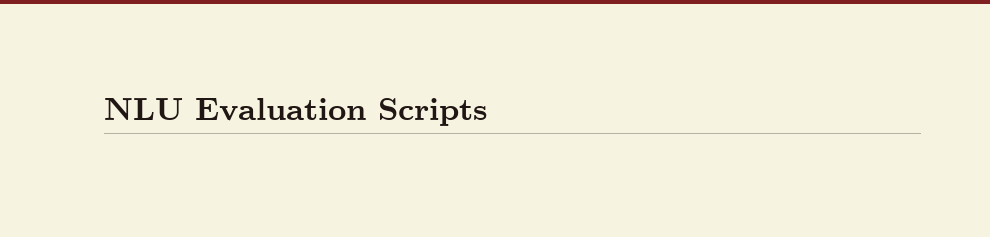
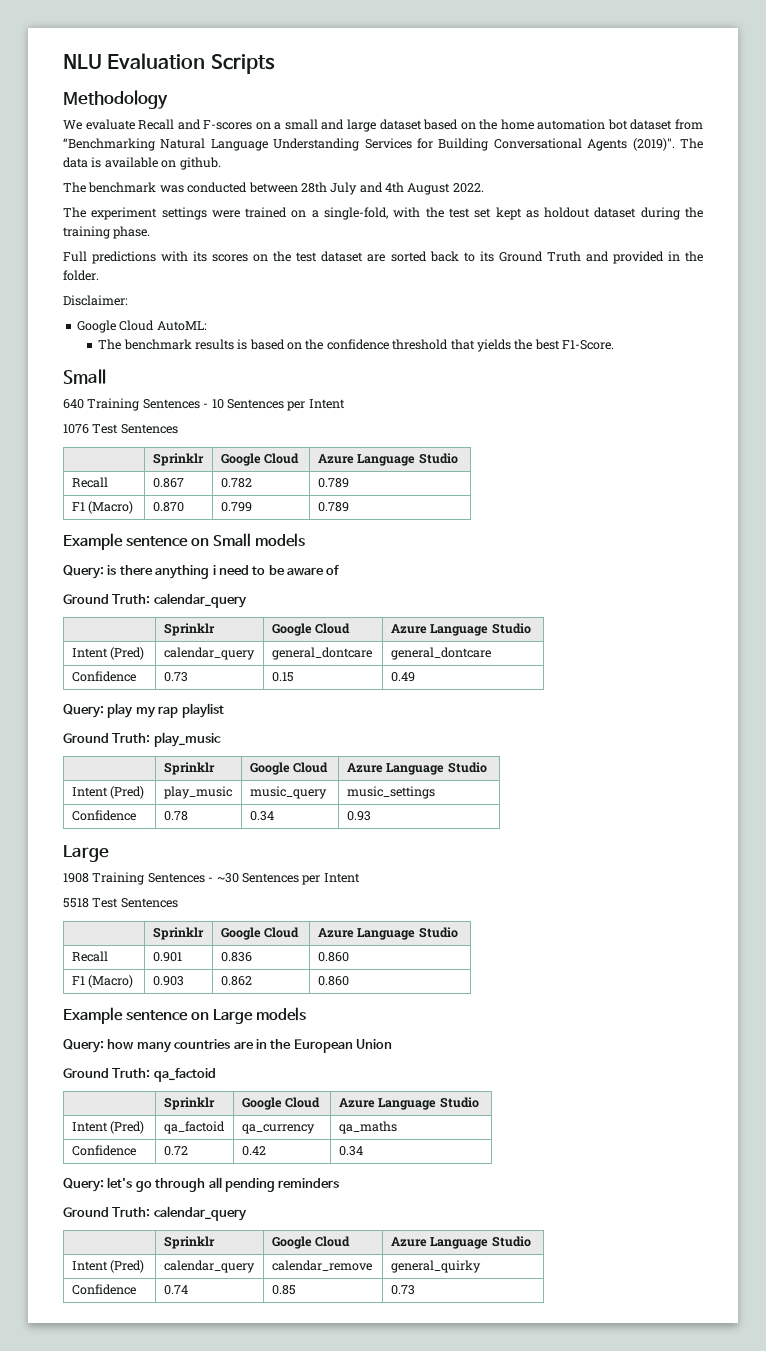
(488, 112) none -> [63,90,168,109] [63,119,703,132] [63,138,703,151] [63,157,221,170] [63,182,484,195] [63,207,703,220] [63,226,151,239] [63,251,703,264] [63,270,99,281] [63,295,128,306] [76,320,207,333] [98,339,615,352] [63,369,106,384] [63,398,345,411] [63,424,178,434] [152,453,204,466] [220,453,300,466] [317,453,458,466] [71,477,108,488] [152,478,184,488] [220,478,252,488] [317,478,349,488] [71,501,134,514] [152,502,184,512] [220,502,252,512] [317,502,349,512] [63,533,305,550] [63,565,340,579] [63,593,247,608] [163,623,215,636] [271,623,351,636] [390,623,531,636] [71,647,145,660] [163,647,255,660] [271,647,372,660] [390,647,491,660] [71,671,136,682] [163,672,188,682] [271,672,294,682] [390,672,415,682] [63,703,224,718] [63,732,221,747] [163,762,215,775] [249,762,329,775] [346,762,487,775] [71,786,145,799] [163,786,232,799] [249,786,327,799] [346,786,435,799] [71,810,136,821] [163,811,188,821] [249,811,274,821] [346,811,371,821] [63,845,109,862] [63,872,360,885] [63,898,178,908] [152,927,204,940] [220,927,300,940] [317,927,458,940] [71,951,108,962] [152,952,182,962] [220,952,252,962] [317,952,349,962] [71,975,134,988] [152,976,184,986] [220,976,252,986] [317,976,349,986] [63,1007,306,1024] [63,1039,392,1053] [63,1068,216,1082] [163,1097,215,1110] [241,1097,321,1110] [338,1097,479,1110] [71,1121,145,1134] [163,1121,225,1134] [241,1124,315,1134] [338,1121,397,1134] [71,1145,136,1156] [163,1146,188,1156] [241,1146,266,1156] [338,1146,363,1156] [63,1177,340,1192] [63,1206,247,1221] [163,1236,215,1249] [271,1236,351,1249] [390,1236,531,1249] [71,1260,145,1273] [163,1260,255,1273] [271,1260,372,1271] [390,1260,481,1273] [71,1284,136,1295] [163,1285,188,1295] [271,1285,296,1295] [390,1285,415,1295] // Methodology // We evaluate Recall and F-scores on a small and large dataset based on the home automation bot dataset from “Benchmarking Natural Language Understanding Services for Building Conversational Agents (2019)". The data is available on github. // The benchmark was conducted between 28th July and 4th August 2022. // The experiment settings were trained on a single-fold, with the test set kept as holdout dataset during the training phase. // Full predictions with its scores on the test dataset are sorted back to its Ground Truth and provided in the folder. // Disclaimer: // Google Cloud AutoML: // The benchmark results is based on the confidence threshold that yields the best F1-Score. // Small // 640 Training Sentences - 10 Sentences per Intent // 1076 Test Sentences // | Sprinklr | Google Cloud | Azure Language Studio // Recall | 0.867 | 0.782 | 0.789 // F1 (Macro) | 0.870 | 0.799 | 0.789 // Example sentence on Small models // Query: is there anything i need to be aware of // Ground Truth: calendar_query // | Sprinklr | Google Cloud | Azure Language Studio // Intent (Pred) | calendar_query | general_dontcare | general_dontcare // Confidence | 0.73 | 0.15 | 0.49 // Query: play my rap playlist // Ground Truth: play_music // | Sprinklr | Google Cloud | Azure Language Studio // Intent (Pred) | play_music | music_query | music_settings // Confidence | 0.78 | 0.34 | 0.93 // Large // 1908 Training Sentences - ~30 Sentences per Intent // 5518 Test Sentences // | Sprinklr | Google Cloud | Azure Language Studio // Recall | 0.901 | 0.836 | 0.860 // F1 (Macro) | 0.903 | 0.862 | 0.860 // Example sentence on Large models // Query: how many countries are in the European Union // Ground Truth: qa_factoid // | Sprinklr | Google Cloud | Azure Language Studio // Intent (Pred) | qa_factoid | qa_currency | qa_maths // Confidence | 0.72 | 0.42 | 0.34 // Query: let's go through all pending reminders // Ground Truth: calendar_query // | Sprinklr | Google Cloud | Azure Language Studio // Intent (Pred) | calendar_query | calendar_remove | general_quirky // Confidence | 0.74 | 0.85 | 0.73

